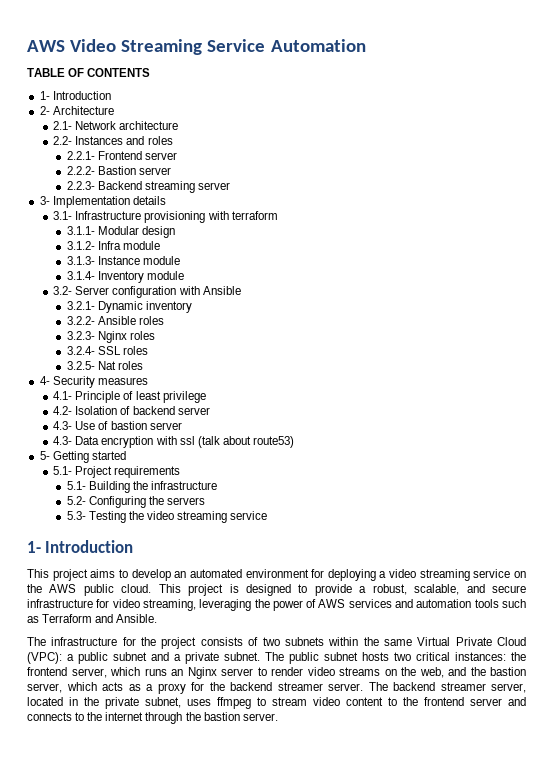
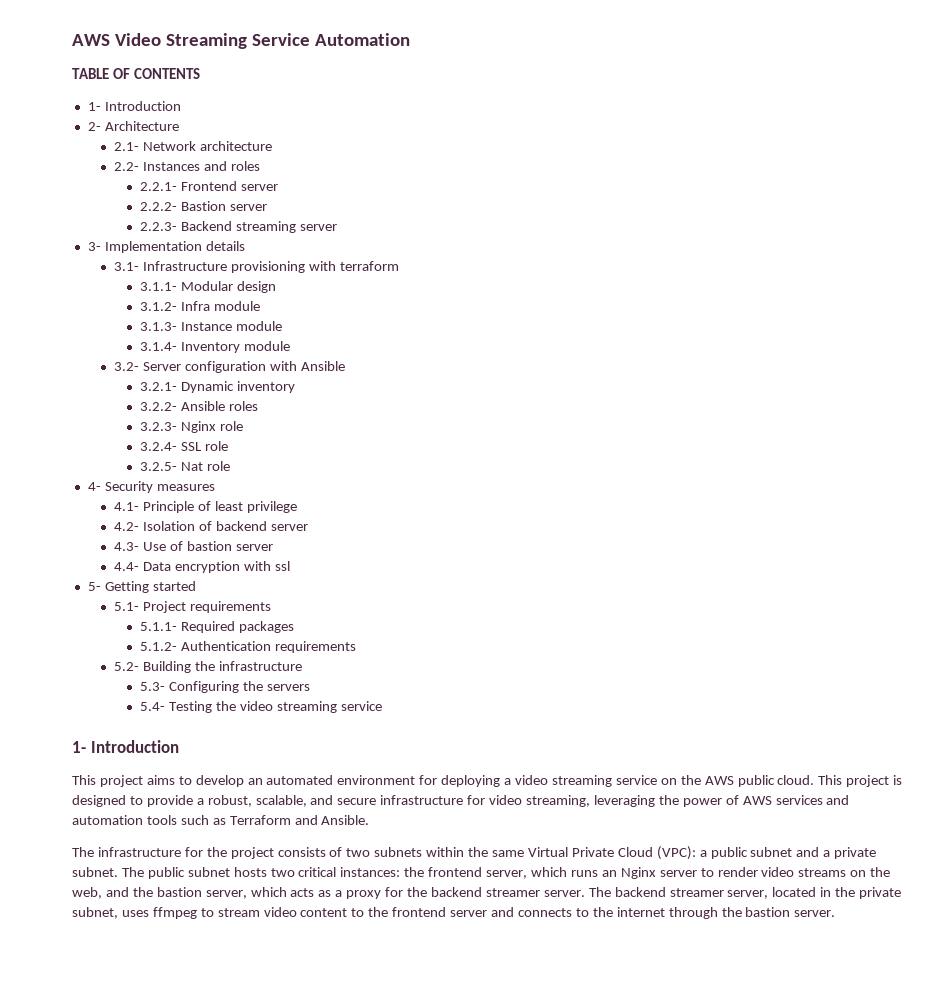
[129,331,155,340] roles -> [220,421,244,431] role
[122,346,148,355] roles -> [205,441,229,451] role
[117,361,143,370] roles -> [207,461,231,471] role
[53,436,73,445] 4.3- -> [114,562,140,571] 4.4-
[197,436,294,448] (talk about route53) -> (290, 566) none
[66,481,86,490] 5.1- -> [140,621,295,633] [140,641,357,653] [114,662,140,671] 5.1.1- Required packages // 5.1.2- Authentication requirements // 5.2-
[66,496,86,505] 5.2- -> [140,682,166,691] 5.3-
[66,511,86,520] 5.3- -> [140,702,166,711] 5.4-

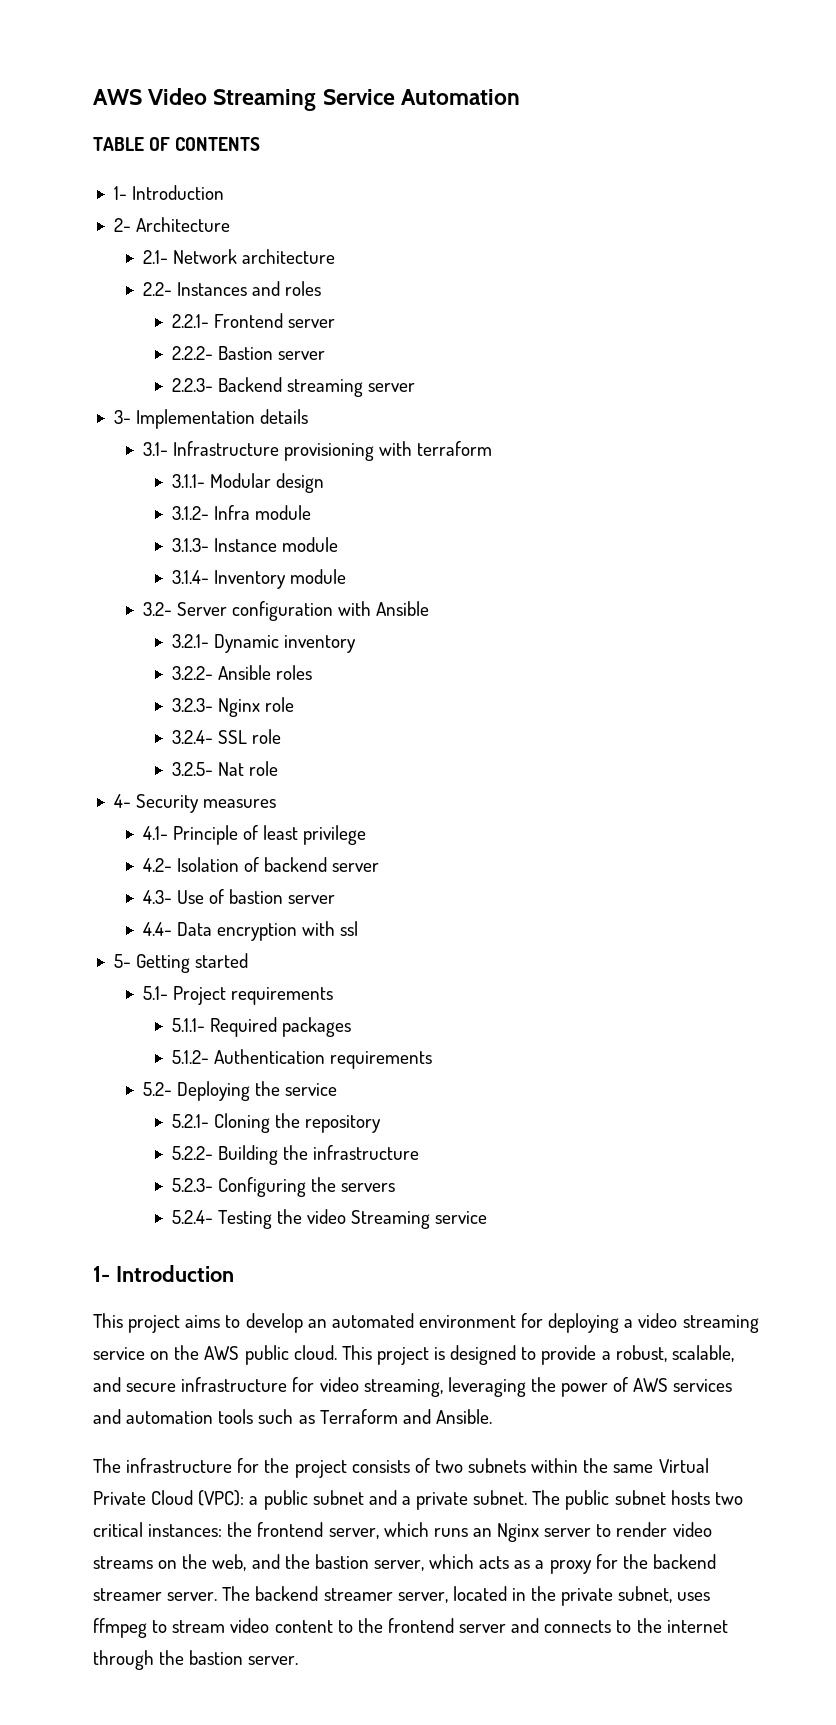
(140, 666) none -> [176,1081,338,1101] [171,1113,382,1133] [171,1146,213,1160] Deploying the service // 5.2.1- Cloning the repository // 5.2.2-
[140,682,166,691] 5.3- -> [171,1178,213,1192] 5.2.3-
[140,702,166,711] 5.4- -> [171,1210,213,1224] 5.2.4-
[276,701,337,713] streaming -> [351,1210,431,1229] Streaming

